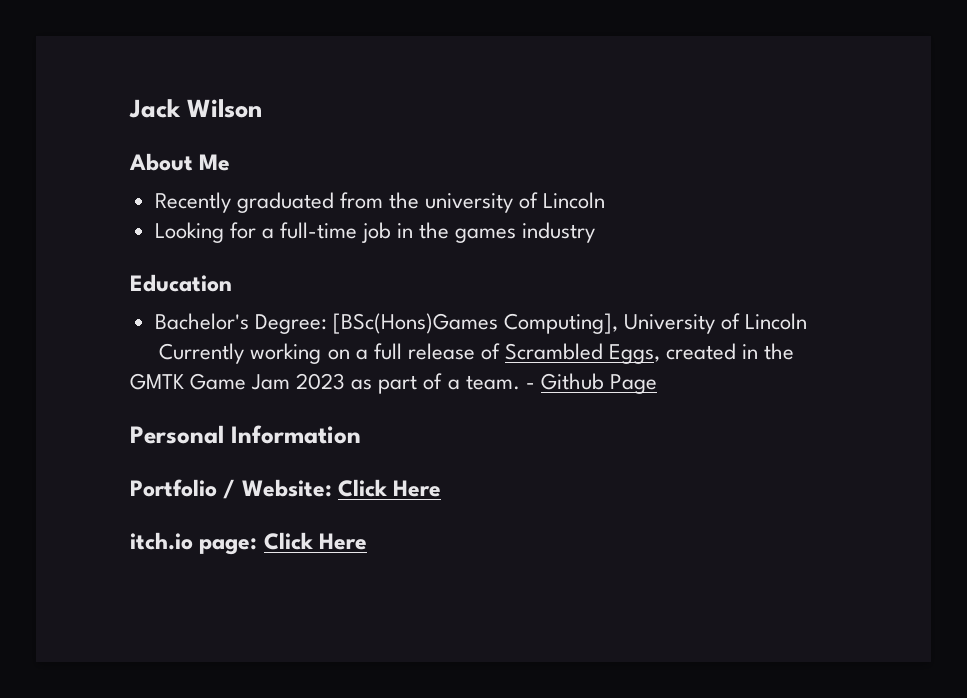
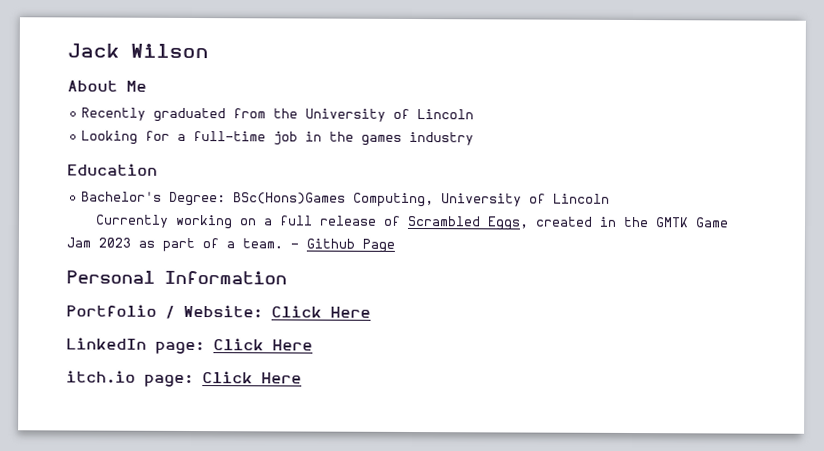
[425,193,514,213] university -> [305,108,387,122] University
[332,313,618,334] [BSc(Hons)Games Computing], -> [233,192,435,208] BSc(Hons)Games Computing,
(442, 488) none -> [66,337,313,355] // LinkedIn page: Click Here

